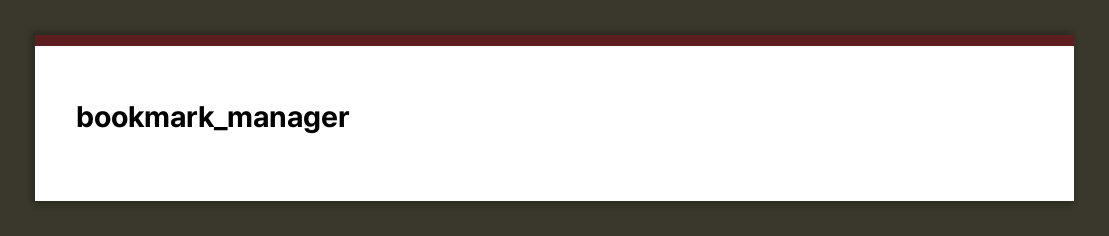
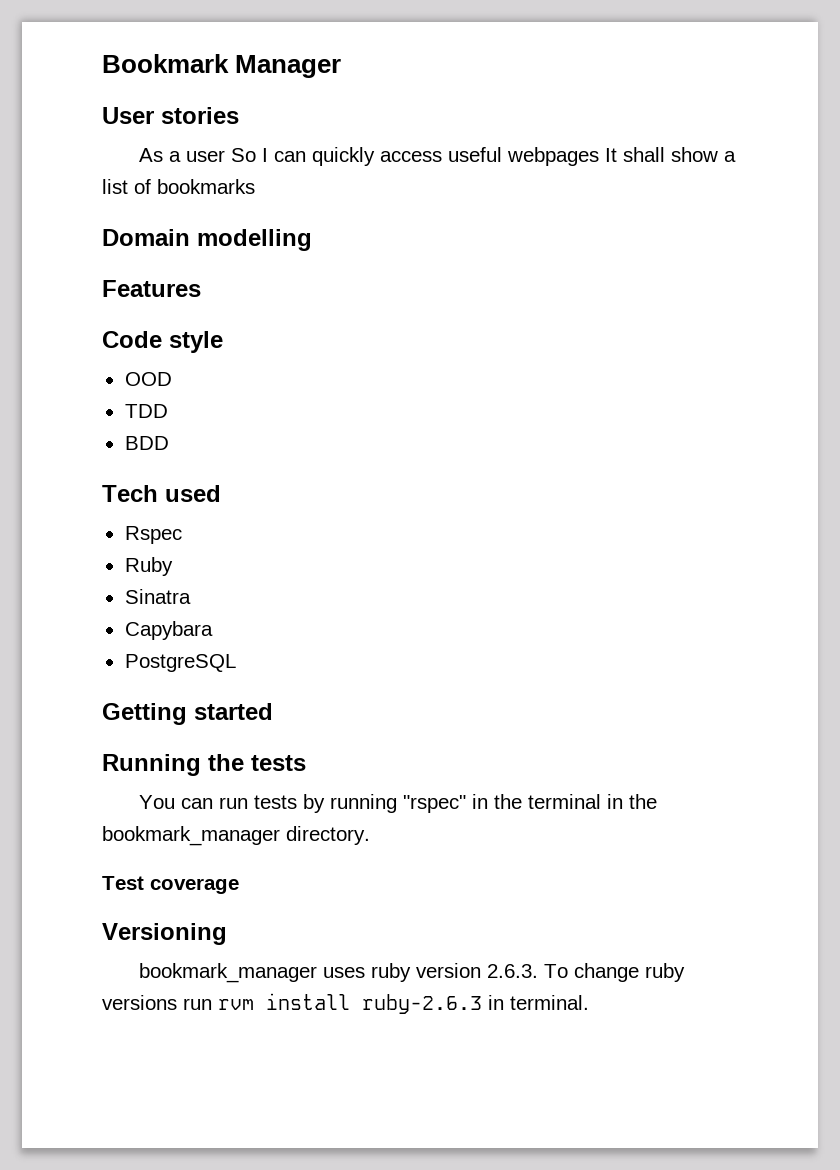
[76,106,350,134] bookmark_manager -> [102,54,342,78] [102,107,239,124] [139,147,737,166] [102,179,255,194] [102,229,312,251] [102,280,201,297] [102,331,223,353] [124,372,172,386] [124,404,168,418] [124,436,169,450] [102,485,221,502] [124,526,182,544] [124,557,173,576] [124,589,191,604] [124,621,213,640] [124,654,236,672] [102,703,273,725] [102,754,306,776] [139,794,658,813] [102,826,370,846] [102,876,239,894] [102,923,227,945] [139,963,686,983] [102,993,589,1014] Bookmark Manager // User stories // As a user So I can quickly access useful webpages It shall show a list of bookmarks // Domain modelling // Features // Code style // OOD // TDD // BDD // Tech used // Rspec // Ruby // Sinatra // Capybara // PostgreSQL // Getting started // Running the tests // You can run tests by running "rspec" in the terminal in the bookmark_manager directory. // Test coverage // Versioning // bookmark_manager uses ruby version 2.6.3. To change ruby versions run rvm install ruby-2.6.3 in terminal.

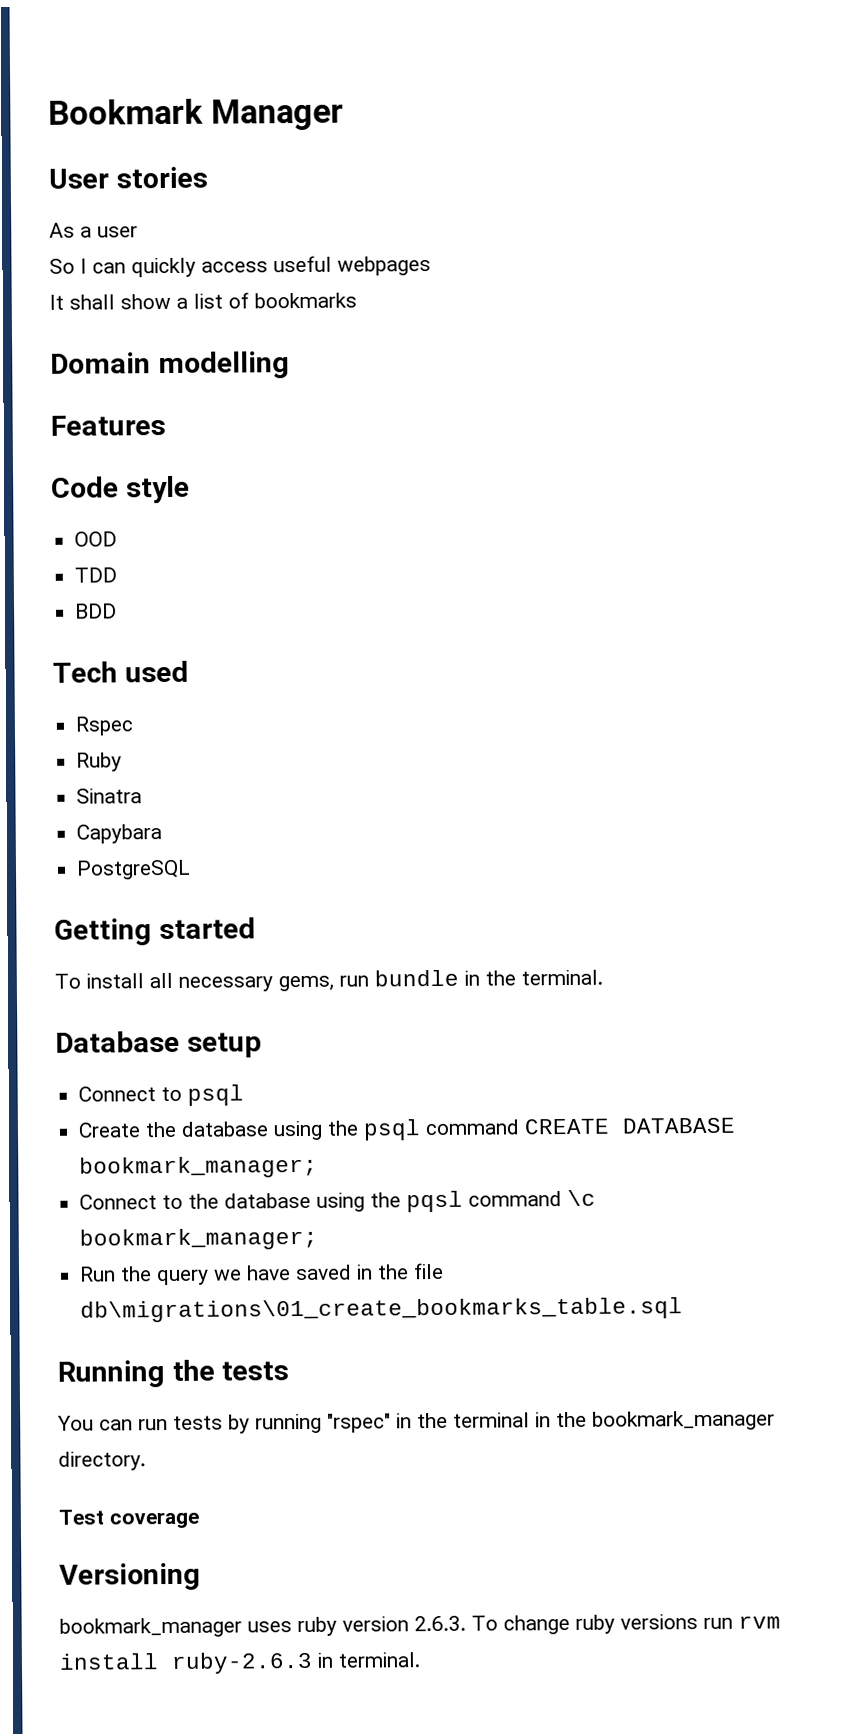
(226, 156) none -> (138, 232) //
(600, 156) none -> (431, 266) //
(273, 711) none -> [54,969,603,992] [55,1030,262,1058] [78,1084,245,1106] [78,1117,736,1141] [79,1155,319,1179] [79,1189,597,1213] [79,1227,319,1251] [79,1262,445,1286] [80,1297,684,1323] // To install all necessary gems, run bundle in the terminal. // Database setup // Connect to psql // Create the database using the psql command CREATE DATABASE bookmark_manager; // Connect to the database using the pqsl command \c bookmark_manager; // Run the query we have saved in the file db\migrations\01_create_bookmarks_table.sql

